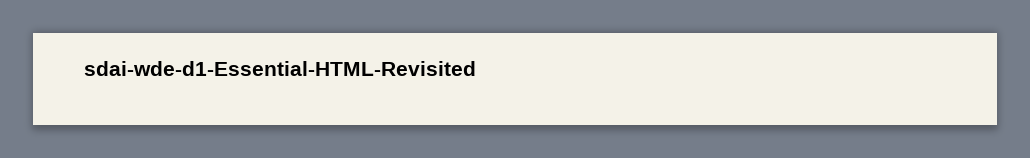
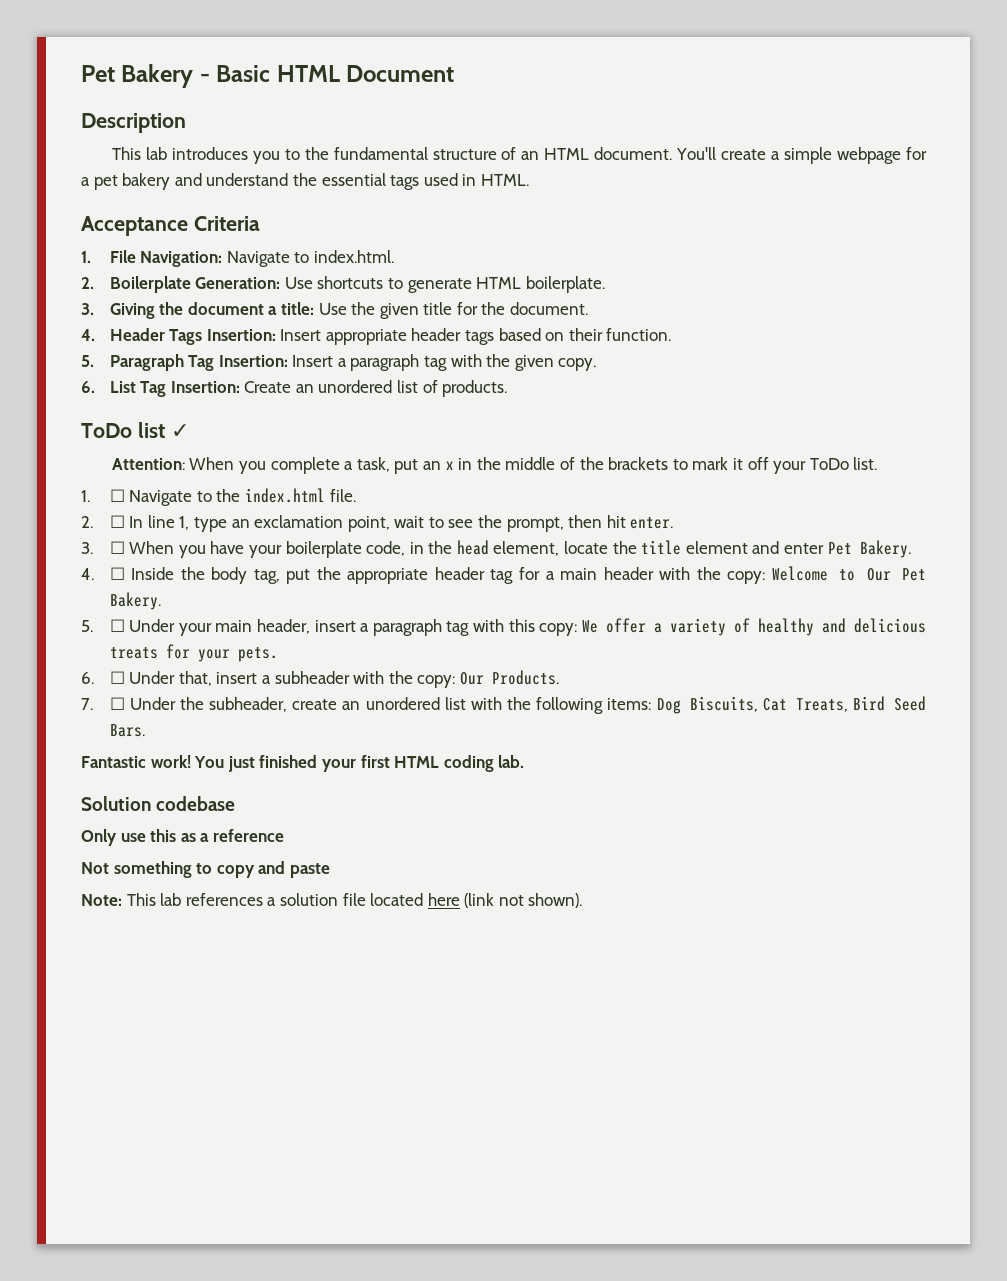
[84,61,476,76] sdai-wde-d1-Essential-HTML-Revisited -> [81,64,455,88] [81,113,186,133] [111,147,927,164] [81,173,529,190] [81,216,260,236] [81,250,394,267] [81,276,605,293] [81,302,589,319] [81,328,672,345] [81,354,597,371] [81,380,508,397] [81,422,189,438] [111,457,878,474] [81,488,356,506] [81,515,674,532] [81,540,911,558] [81,566,926,584] [109,592,161,610] [81,618,926,636] [109,644,278,662] [81,670,559,688] [81,696,926,714] [109,724,145,737] [81,755,525,772] [81,796,236,811] [81,829,284,846] [81,861,330,878] [81,893,583,908] Pet Bakery - Basic HTML Document // Description // This lab introduces you to the fundamental structure of an HTML document. You'll create a simple webpage for a pet bakery and understand the essential tags used in HTML. // Acceptance Criteria // 1. File Navigation: Navigate to index.html. // 2. Boilerplate Generation: Use shortcuts to generate HTML boilerplate. // 3. Giving the document a title: Use the given title for the document. // 4. Header Tags Insertion: Insert appropriate header tags based on their function. // 5. Paragraph Tag Insertion: Insert a paragraph tag with the given copy. // 6. List Tag Insertion: Create an unordered list of products. // ToDo list ✓ // Attention: When you complete a task, put an x in the middle of the brackets to mark it off your ToDo list. // 1. ☐ Navigate to the index.html file. // 2. ☐ In line 1, type an exclamation point, wait to see the prompt, then hit enter. // 3. ☐ When you have your boilerplate code, in the head element, locate the title element and enter Pet Bakery. // 4. ☐ Inside the body tag, put the appropriate header tag for a main header with the copy: Welcome to Our Pet Bakery. // 5. ☐ Under your main header, insert a paragraph tag with this copy: We offer a variety of healthy and delicious treats for your pets. // 6. ☐ Under that, insert a subheader with the copy: Our Products. // 7. ☐ Under the subheader, create an unordered list with the following items: Dog Biscuits, Cat Treats, Bird Seed Bars. // Fantastic work! You just finished your first HTML coding lab. // Solution codebase // Only use this as a reference // Not something to copy and paste // Note: This lab references a solution file located here (link not shown).

